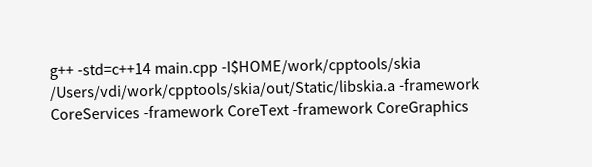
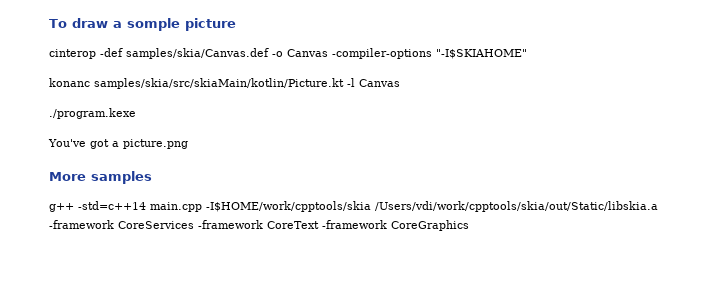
(49, 73) none -> [49,18,236,31] [49,48,527,59] [49,78,400,89] [49,108,136,119] [48,139,188,149] [49,171,152,184] To draw a somple picture // cinterop -def samples/skia/Canvas.def -o Canvas -compiler-options "-I$SKIAHOME" // konanc samples/skia/src/skiaMain/kotlin/Picture.kt -l Canvas // ./program.kexe // You've got a picture.png // More samples //

